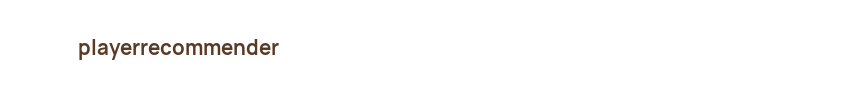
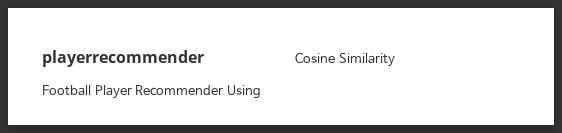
(279, 49) none -> [42,85,261,99] [295,52,395,67] // Football Player Recommender Using Cosine Similarity

